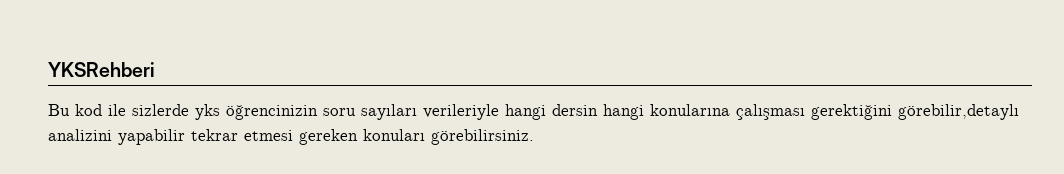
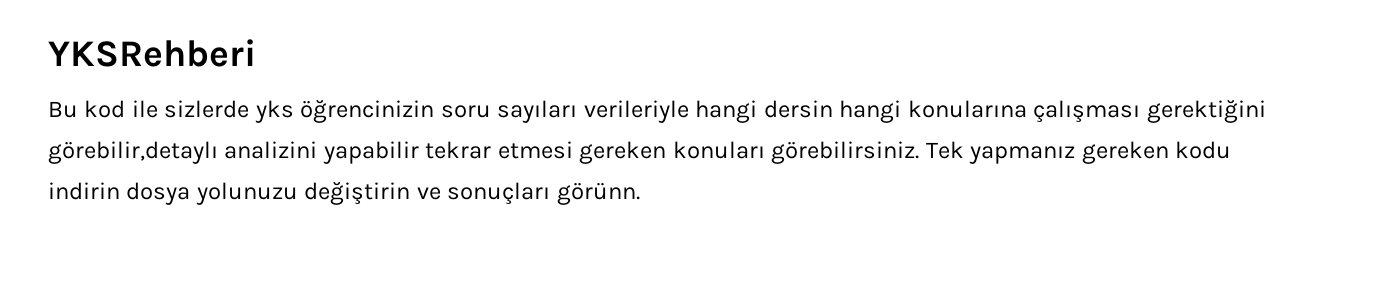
(534, 137) none -> [925,141,1232,164] [48,182,640,205] Tek yapmanız gereken kodu indirin dosya yolunuzu değiştirin ve sonuçları görünn.

